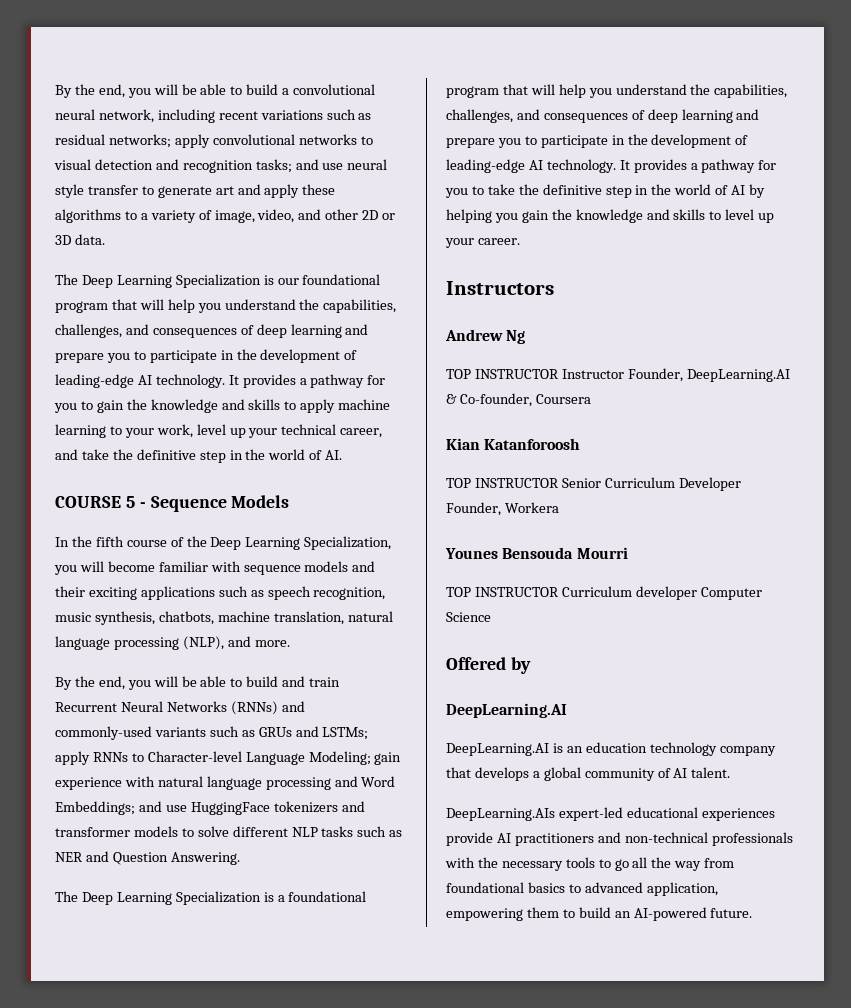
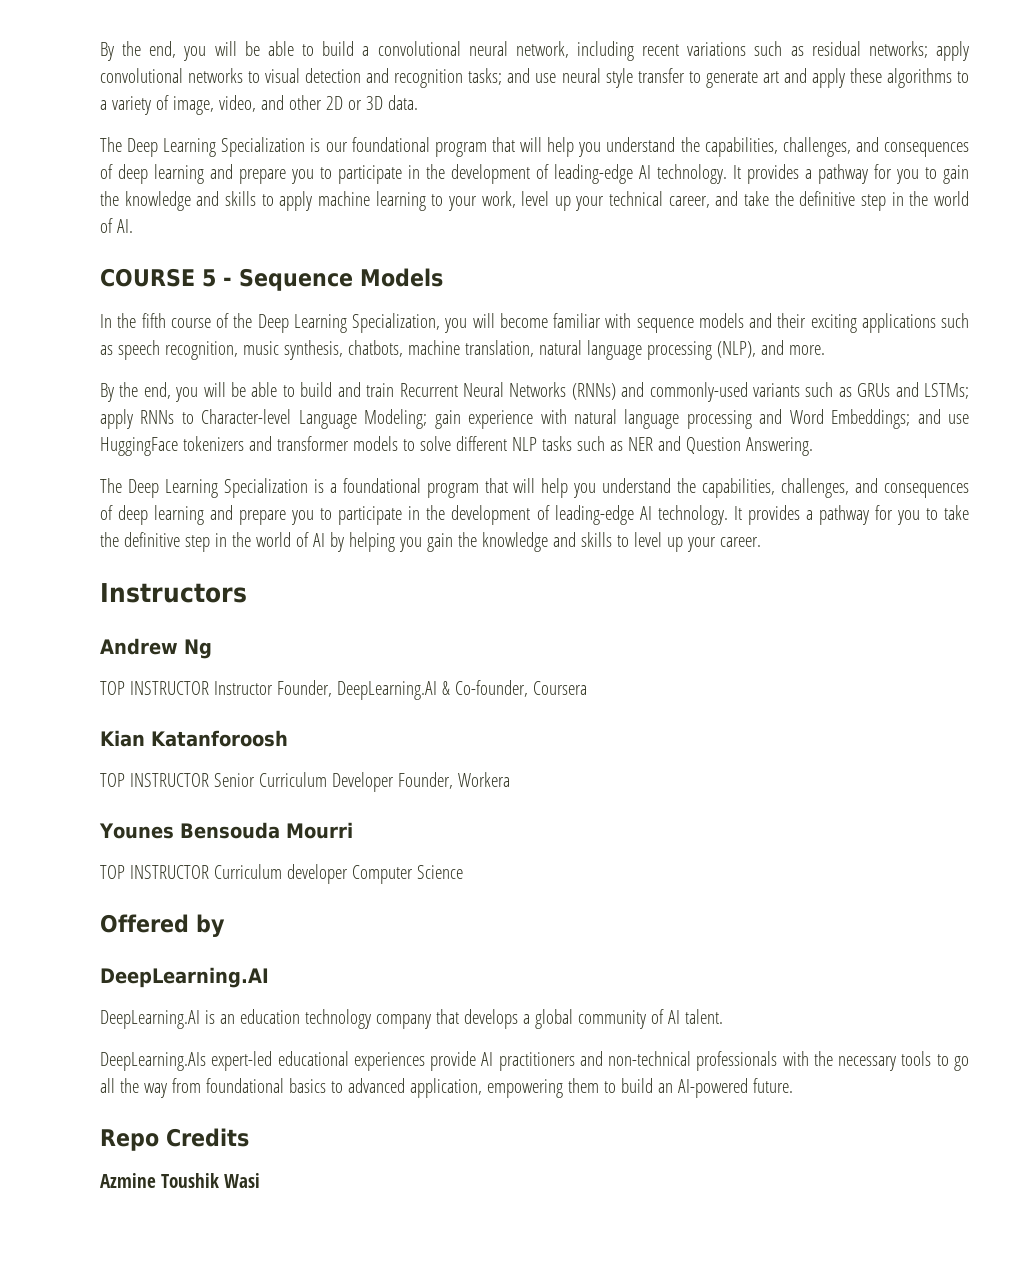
(753, 913) none -> [100,1128,249,1151] [100,1173,260,1188] // Repo Credits // Azmine Toushik Wasi

